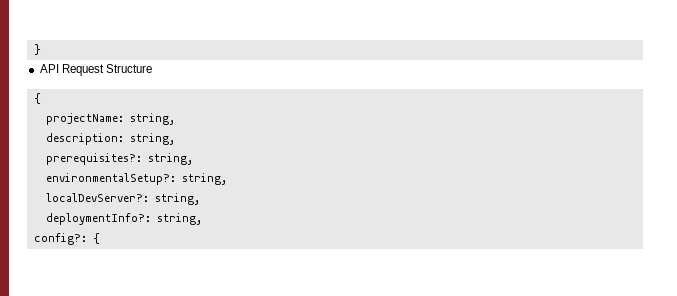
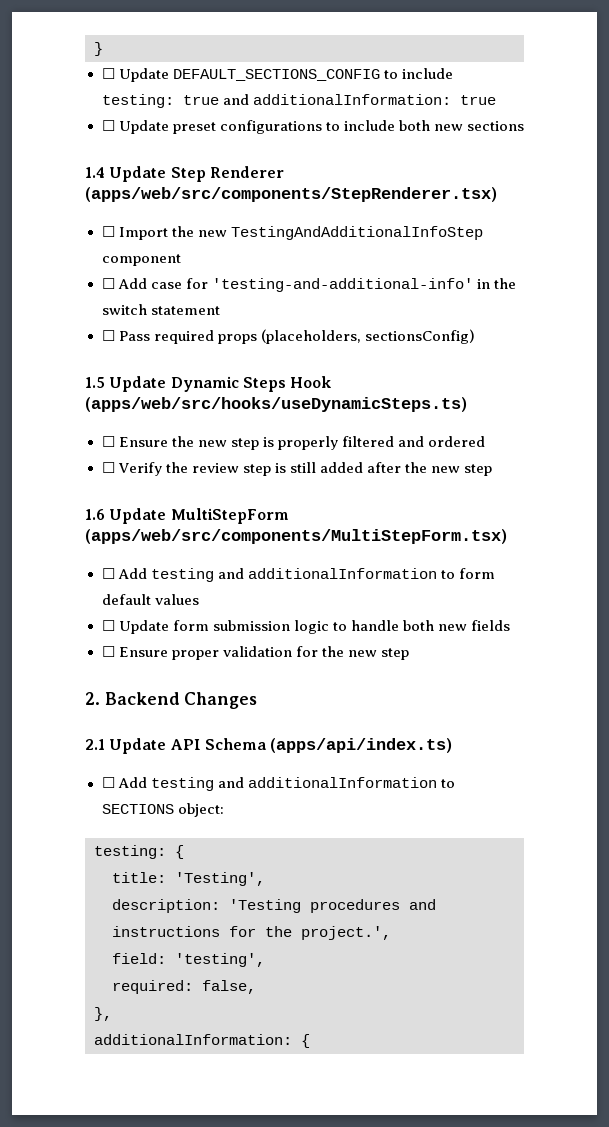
[39,64,152,76] API Request Structure // -> [101,68,453,82] [101,94,496,108] [101,120,524,134] [85,166,284,182] [85,187,497,202] [101,226,483,240] [101,254,181,266] [101,278,516,292] [101,304,220,315] [101,329,475,344] [85,376,332,392] [85,397,467,412] [101,436,485,450] [101,462,493,476] [85,508,289,524] [85,529,507,544] [101,568,495,582] [101,594,199,605] [101,620,510,634] [101,646,409,660] [85,692,258,709] [85,738,453,754] [101,777,455,791] [101,803,224,817] [94,845,166,859] ☐ Update DEFAULT_SECTIONS_CONFIG to include testing: true and additionalInformation: true // ☐ Update preset configurations to include both new sections // 1.4 Update Step Renderer (apps/web/src/components/StepRenderer.tsx) // ☐ Import the new TestingAndAdditionalInfoStep component // ☐ Add case for 'testing-and-additional-info' in the switch statement // ☐ Pass required props (placeholders, sectionsConfig) // 1.5 Update Dynamic Steps Hook (apps/web/src/hooks/useDynamicSteps.ts) // ☐ Ensure the new step is properly filtered and ordered // ☐ Verify the review step is still added after the new step // 1.6 Update MultiStepForm (apps/web/src/components/MultiStepForm.tsx) // ☐ Add testing and additionalInformation to form default values // ☐ Update form submission logic to handle both new fields // ☐ Ensure proper validation for the new step // 2. Backend Changes // 2.1 Update API Schema (apps/api/index.ts) // ☐ Add testing and additionalInformation to SECTIONS object: // testing:
[45,113,175,125] projectName: string, -> [112,872,265,886] title: 'Testing',
[129,133,175,145] [45,153,193,165] [45,173,227,185] [45,193,200,205] [45,213,202,225] [33,233,87,245] string, // prerequisites?: string, // environmentalSetup?: string, // localDevServer?: string, // deploymentInfo?: string, // config?: -> [229,899,436,913] [112,926,391,940] [112,953,265,967] [112,980,256,994] [94,1007,112,1021] [94,1034,292,1045] 'Testing procedures and instructions for the project.', // field: 'testing', // required: false, // }, // additionalInformation:

